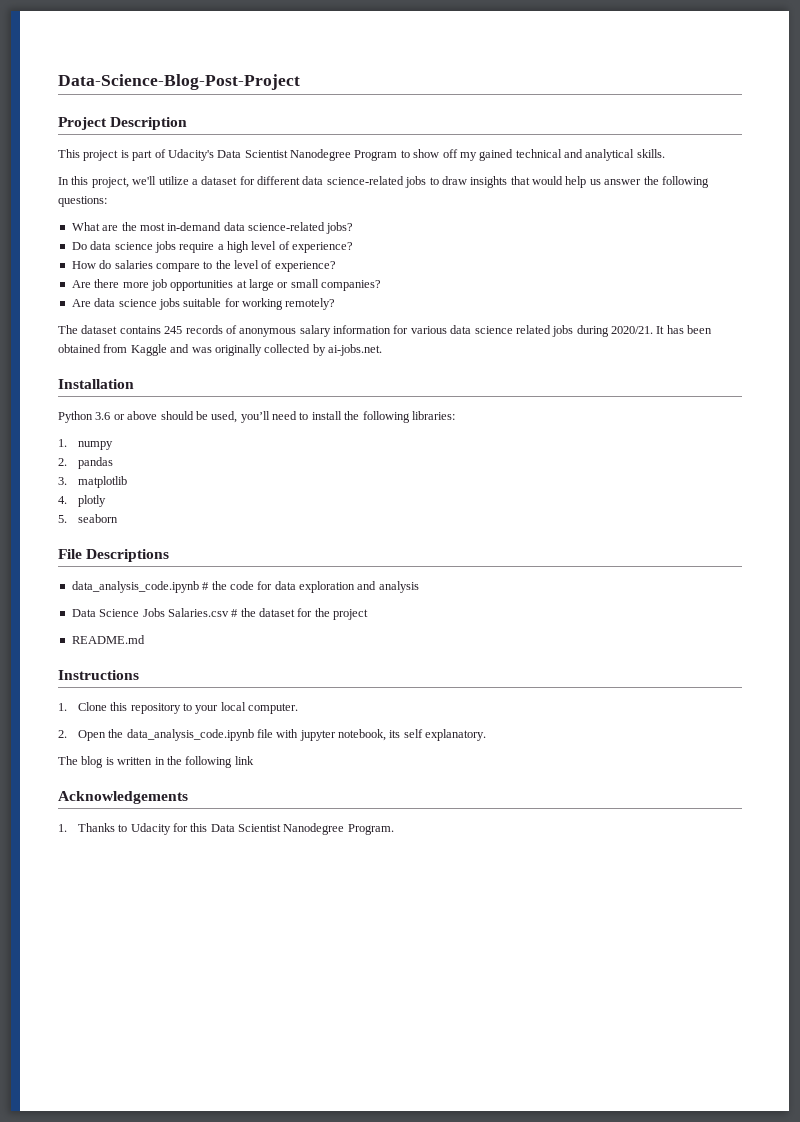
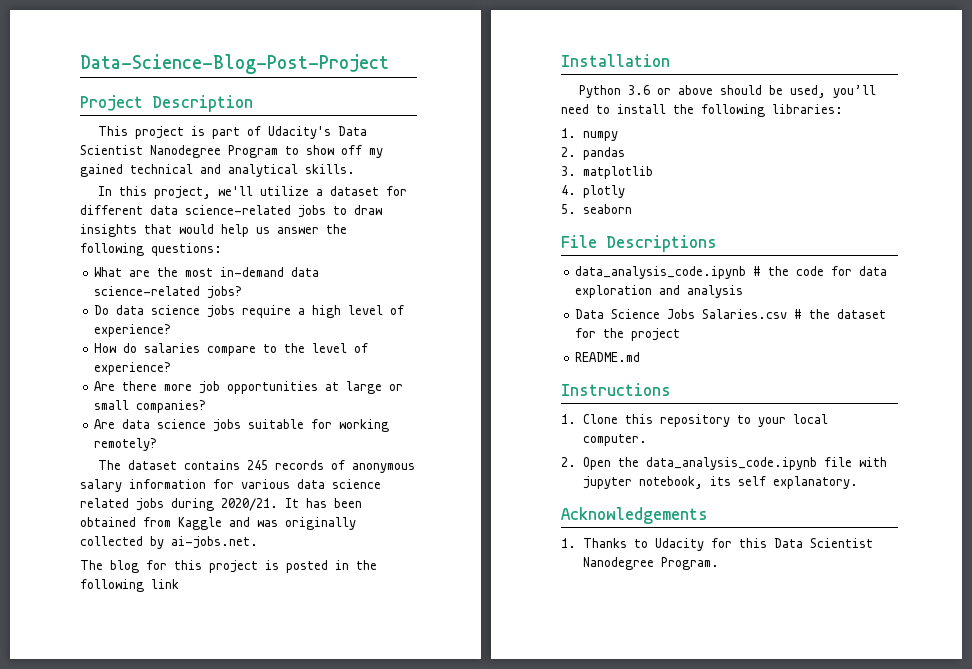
(382, 350) none -> [80,560,377,573] [80,579,179,592] // The blog for this project is posted in the following link
[58,756,254,768] // The blog is written in the following link -> (858, 482) none

